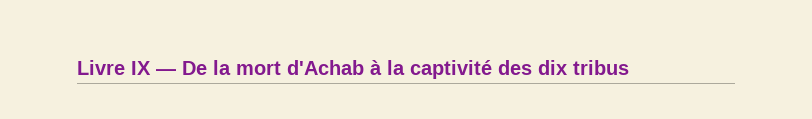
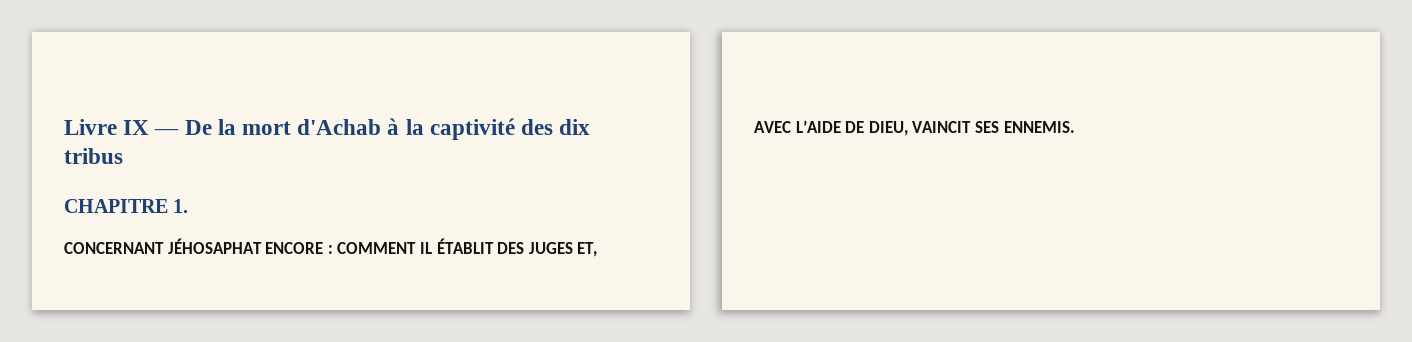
(629, 67) none -> [64,199,189,213] [64,238,598,257] [754,120,1075,136] // CHAPITRE 1. // CONCERNANT JÉHOSAPHAT ENCORE : COMMENT IL ÉTABLIT DES JUGES ET, AVEC L’AIDE DE DIEU, VAINCIT SES ENNEMIS.

